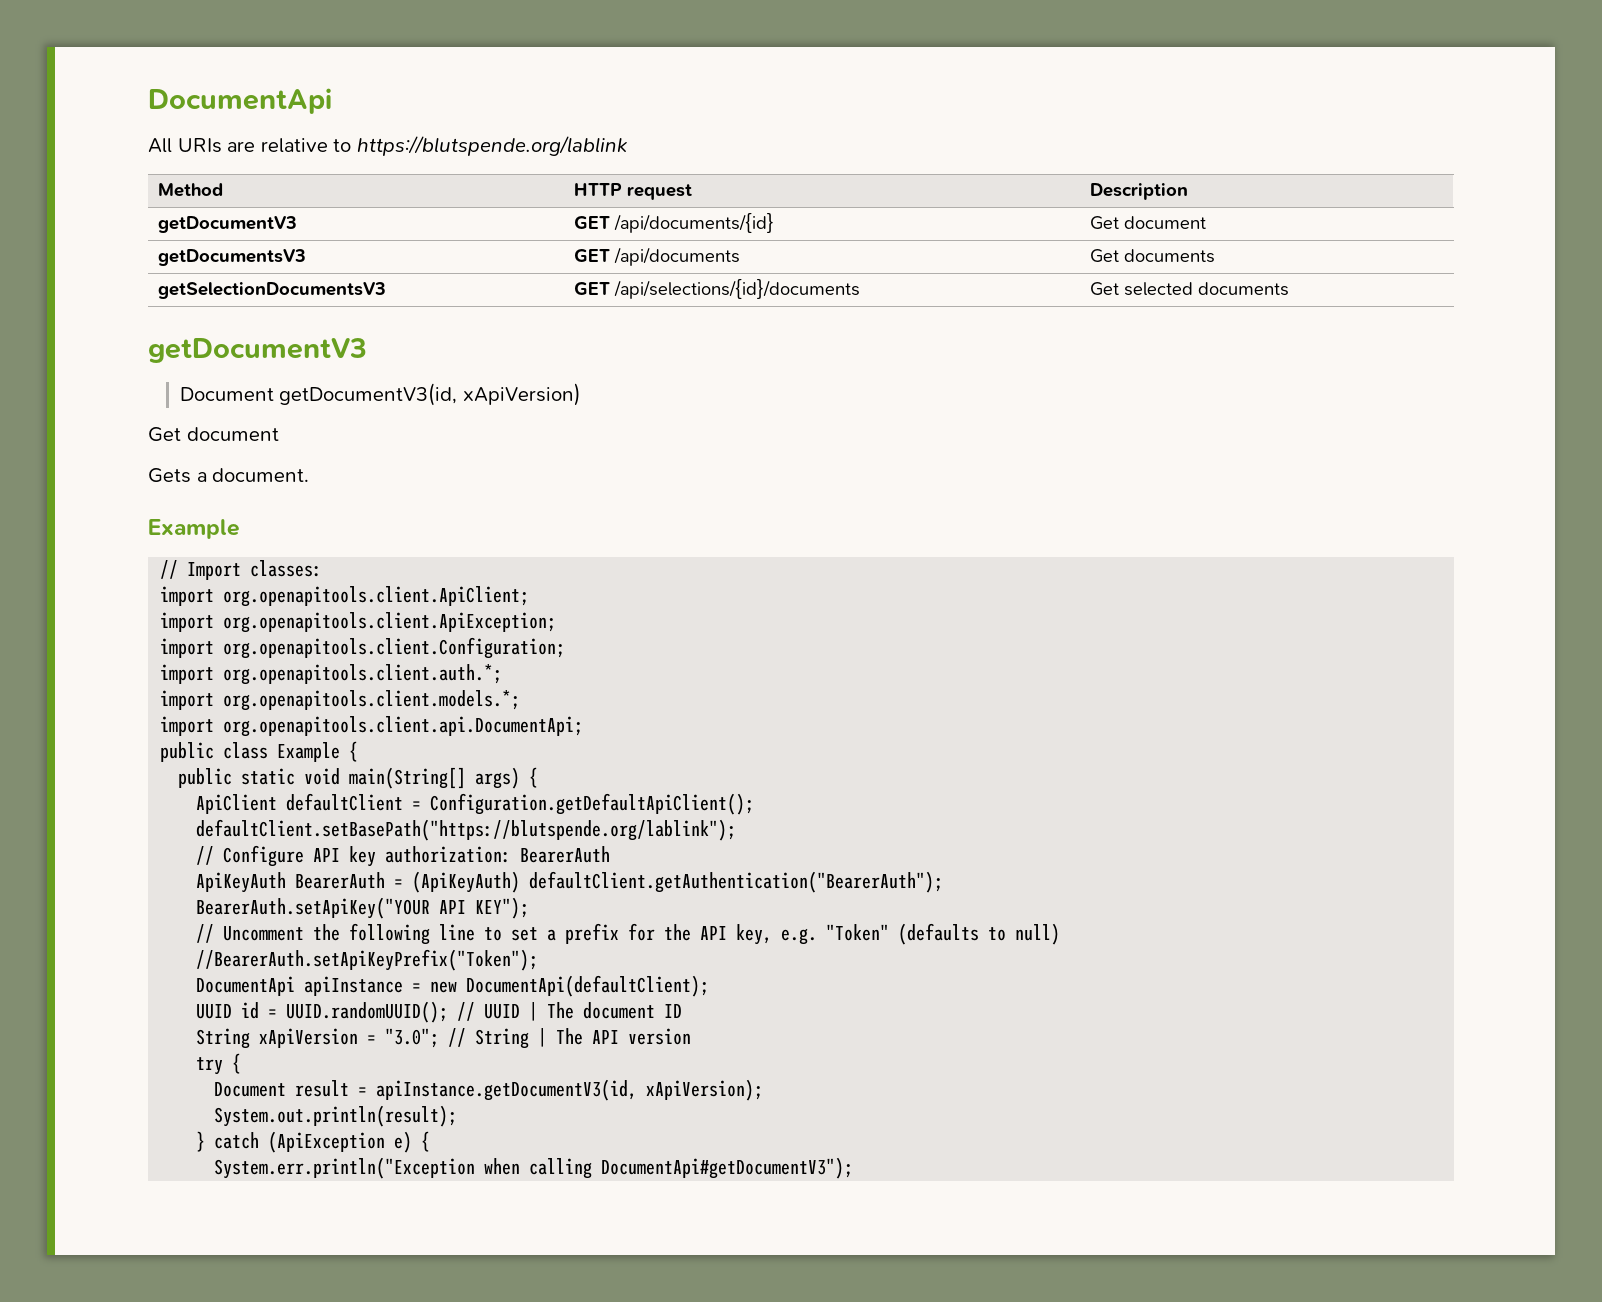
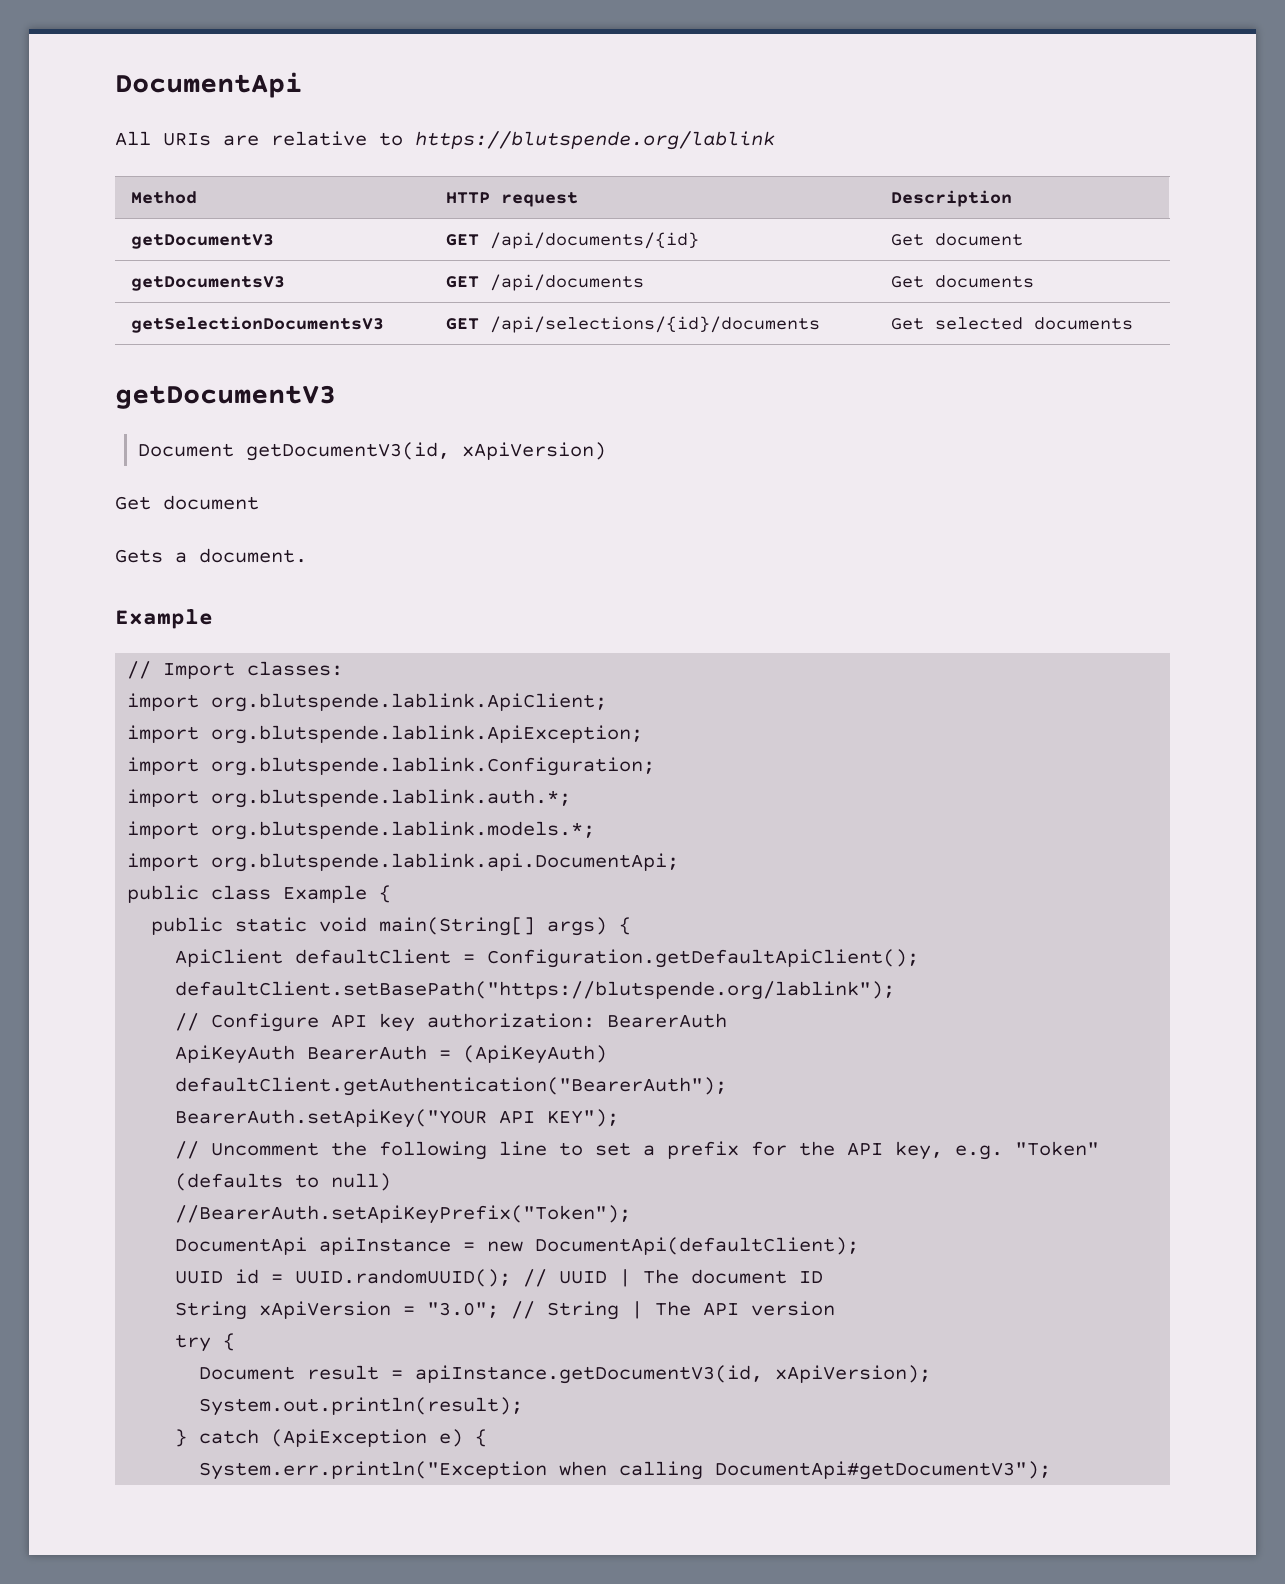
[223,586,530,607] [160,612,557,633] [160,637,566,659] [160,664,503,685] [160,690,521,711] [160,716,584,737] org.openapitools.client.ApiClient; // import org.openapitools.client.ApiException; // import org.openapitools.client.Configuration; // import org.openapitools.client.auth.*; // import org.openapitools.client.models.*; // import org.openapitools.client.api.DocumentApi; -> [211,693,608,712] [127,725,644,744] [127,757,656,776] [127,789,572,808] [127,821,596,840] [127,853,680,872] org.blutspende.lablink.ApiClient; // import org.blutspende.lablink.ApiException; // import org.blutspende.lablink.Configuration; // import org.blutspende.lablink.auth.*; // import org.blutspende.lablink.models.*; // import org.blutspende.lablink.api.DocumentApi;

